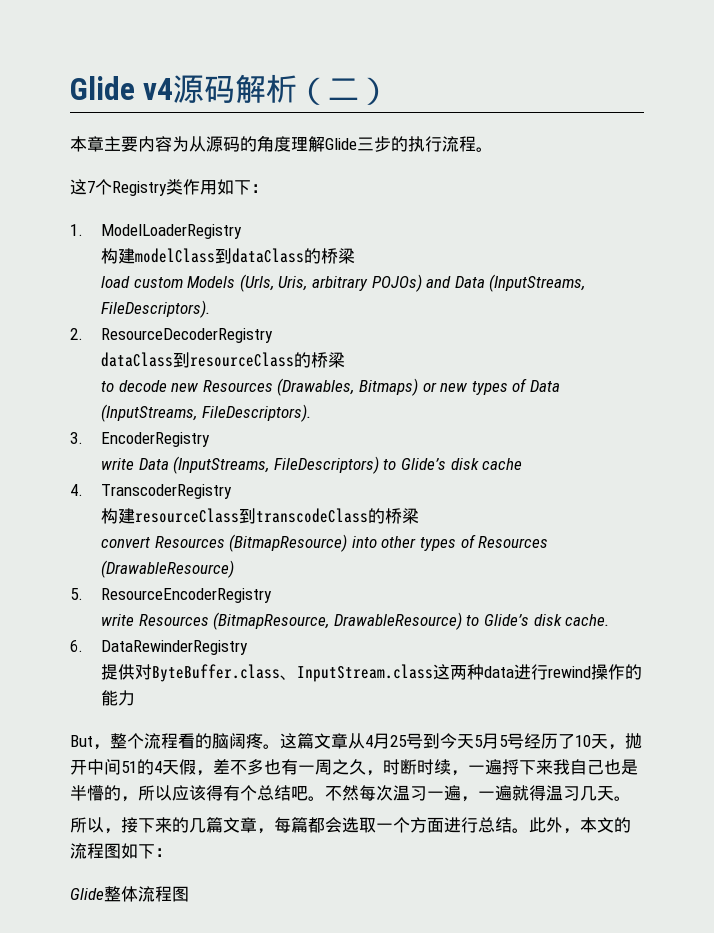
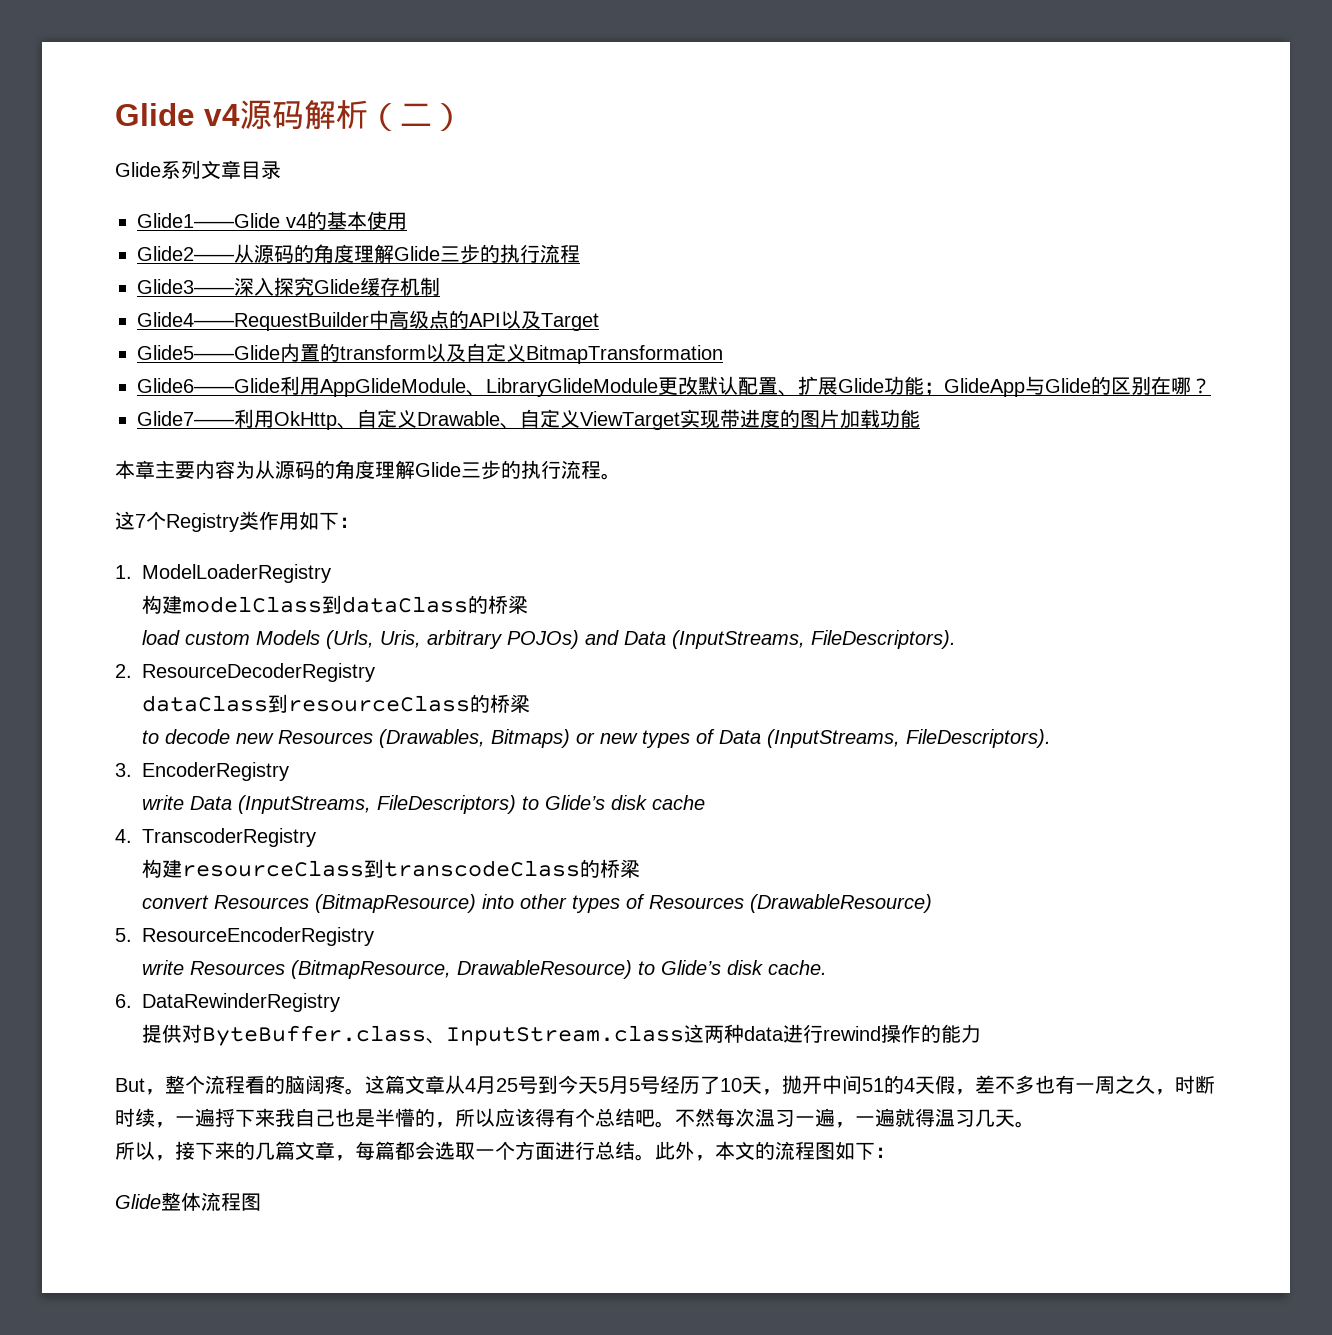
(391, 91) none -> [115,160,281,179] [137,211,407,230] [137,244,580,264] [137,277,440,296] [137,310,599,331] [137,343,723,364] [137,376,1211,397] [137,409,920,430] // Glide系列文章目录 // Glide1——Glide v4的基本使用 // Glide2——从源码的角度理解Glide三步的执行流程 // Glide3——深入探究Glide缓存机制 // Glide4——RequestBuilder中高级点的API以及Target // Glide5——Glide内置的transform以及自定义BitmapTransformation // Glide6——Glide利用AppGlideModule、LibraryGlideModule更改默认配置、扩展Glide功能；GlideApp与Glide的区别在哪？ // Glide7——利用OkHttp、自定义Drawable、自定义ViewTarget实现带进度的图片加载功能

